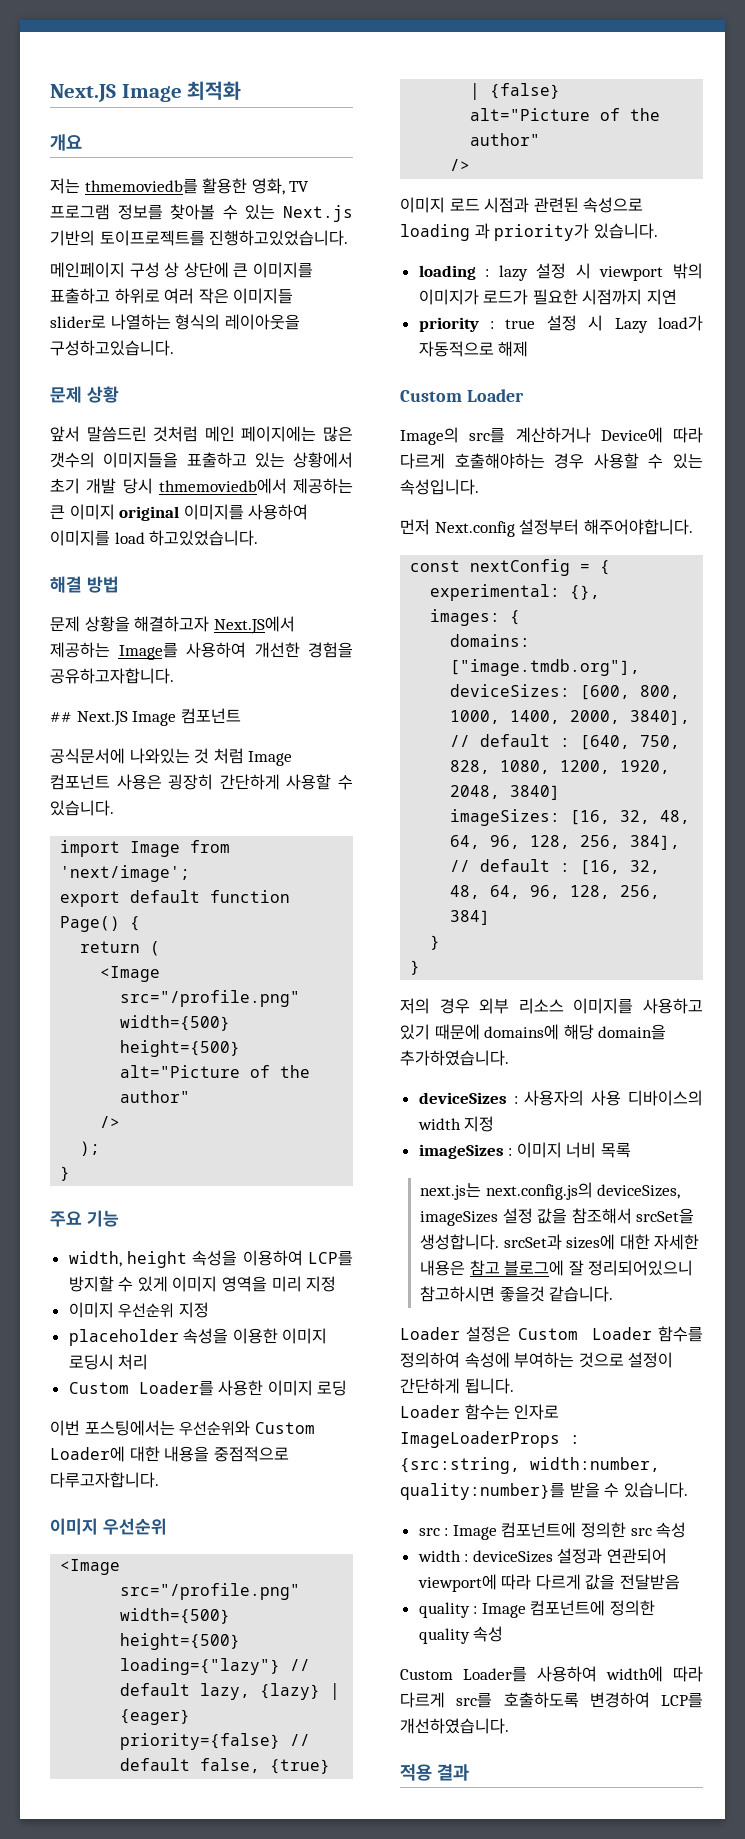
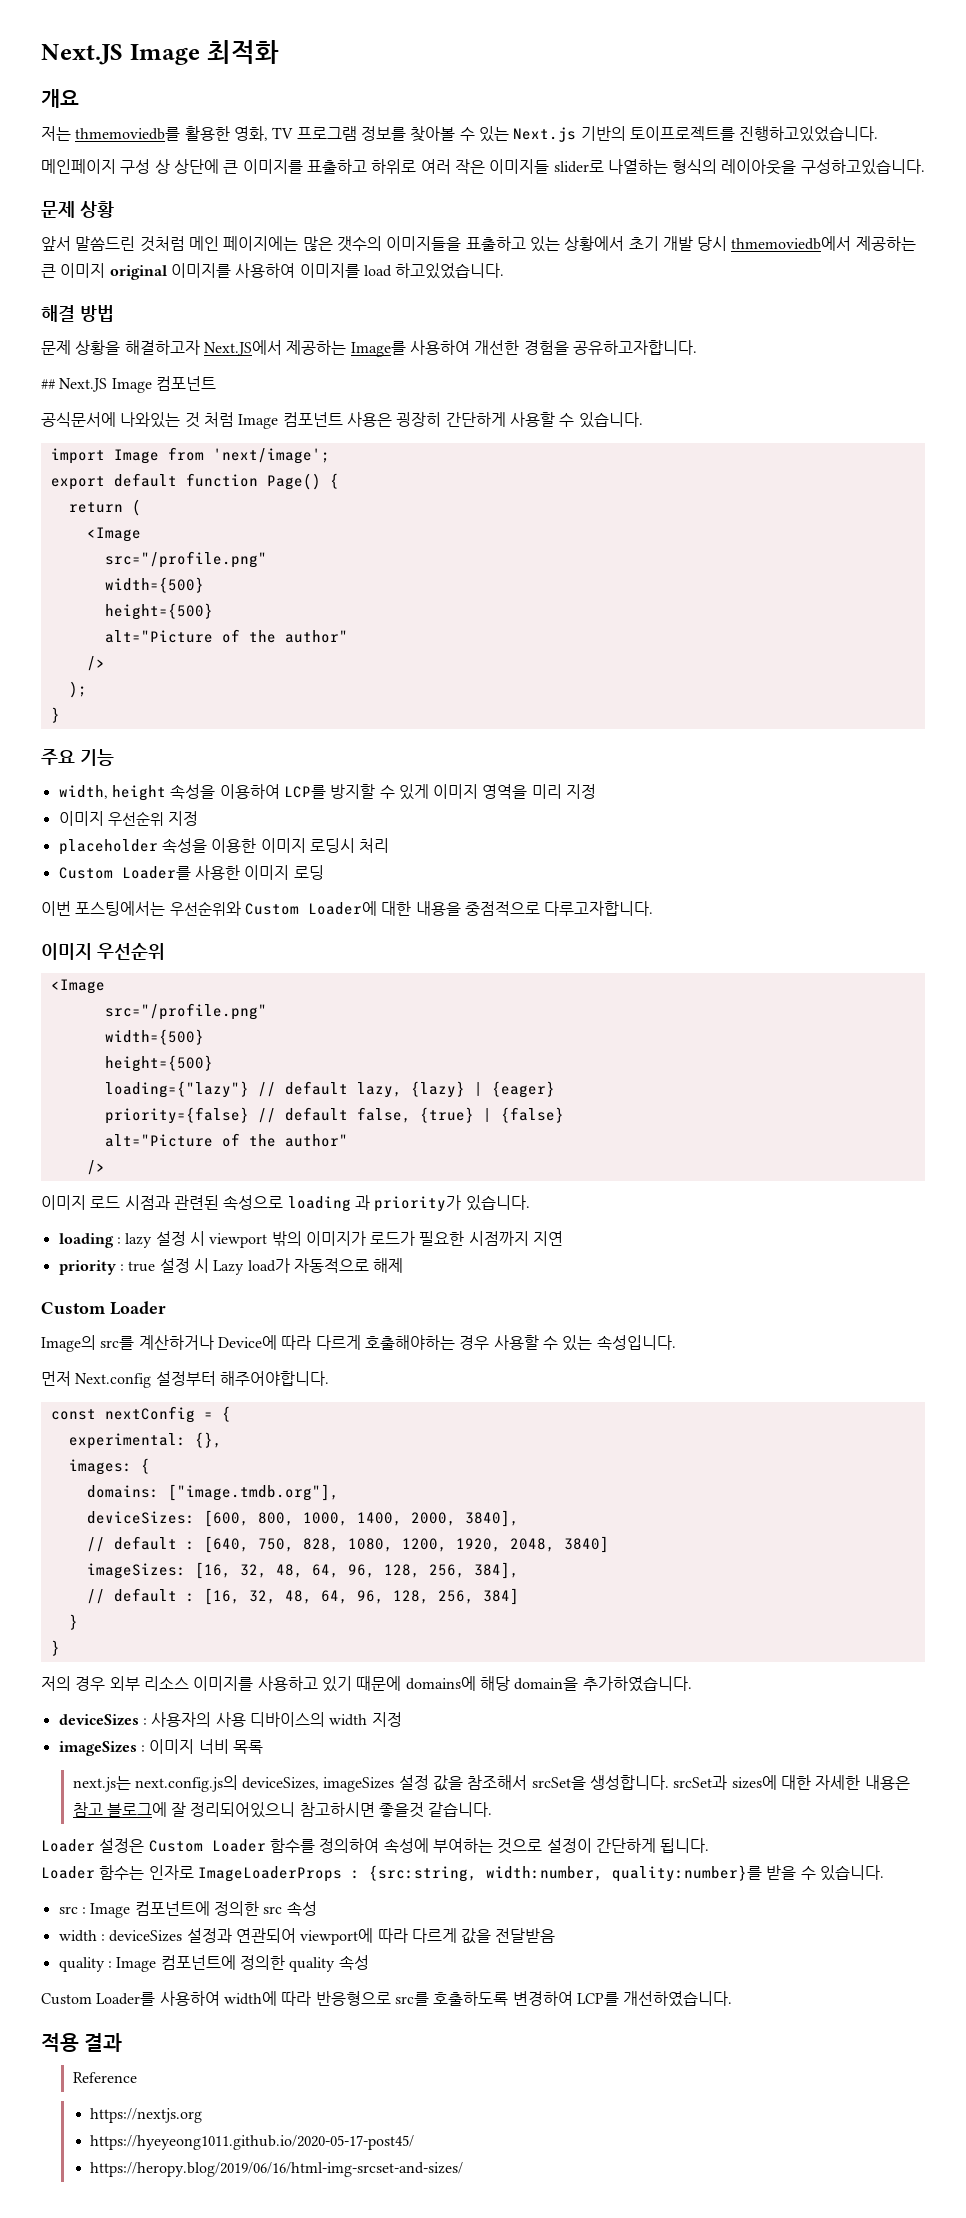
[400,1692,445,1708] 다르게 -> [315,1991,391,2006] 반응형으로
(469, 1772) none -> [72,2072,137,2083] [90,2108,203,2123] [90,2135,415,2150] [90,2162,464,2177] // Reference // https://nextjs.org // https://hyeyeong1011.github.io/2020-05-17-post45/ // https://heropy.blog/2019/06/16/html-img-srcset-and-sizes/

